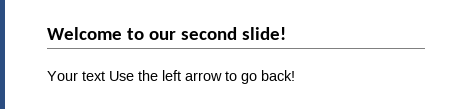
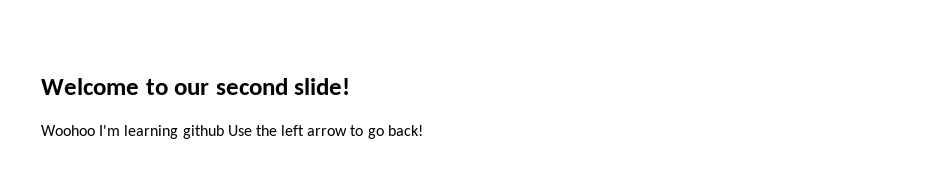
[47,71,105,81] Your text -> [41,125,224,139] Woohoo I'm learning github

